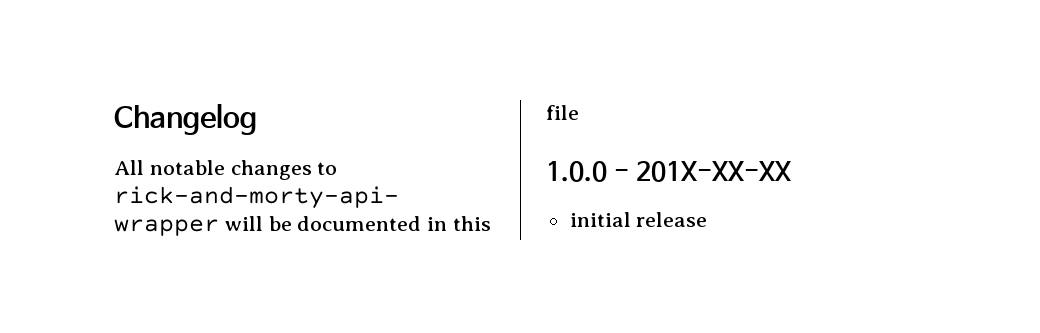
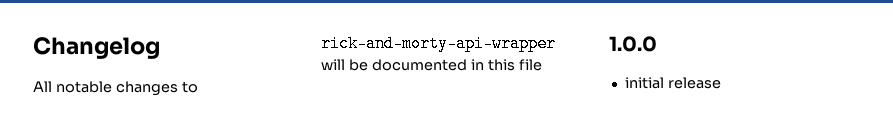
[614,161,793,182] - 201X-XX-XX -> (657, 44) none

